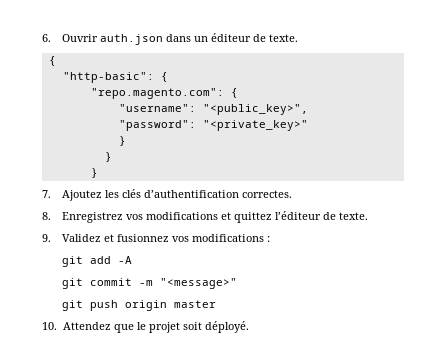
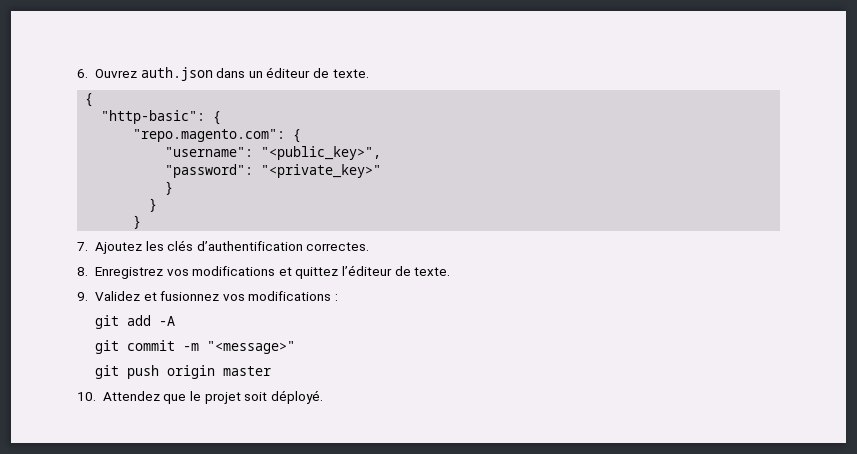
[61,34,98,42] Ouvrir -> [94,69,137,78] Ouvrez

